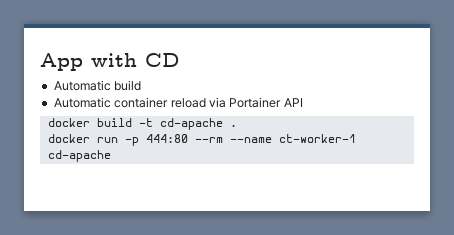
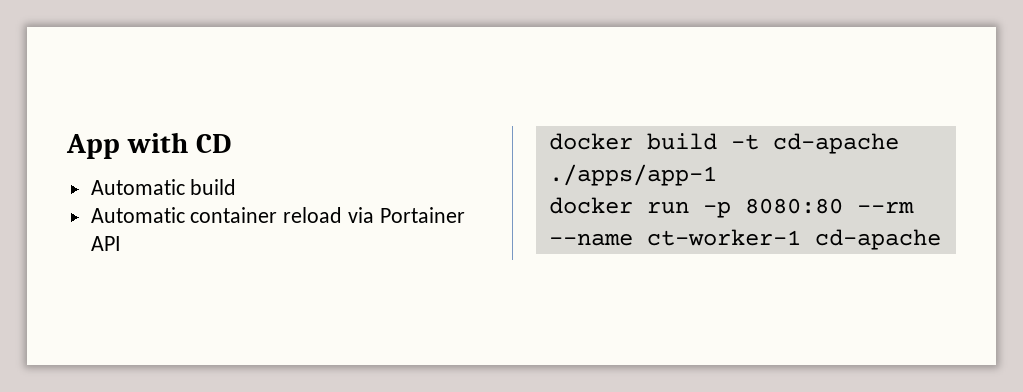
[229,124,237,127] . -> [548,164,717,186] ./apps/app-1
[145,134,188,143] 444:80 -> [744,198,843,214] 8080:80

